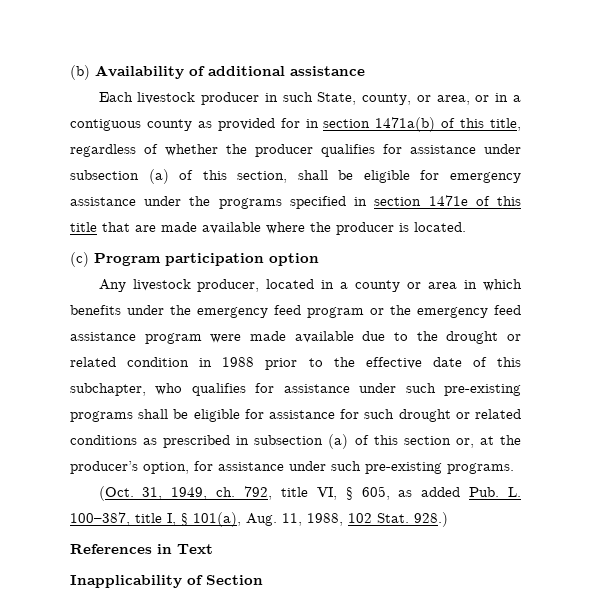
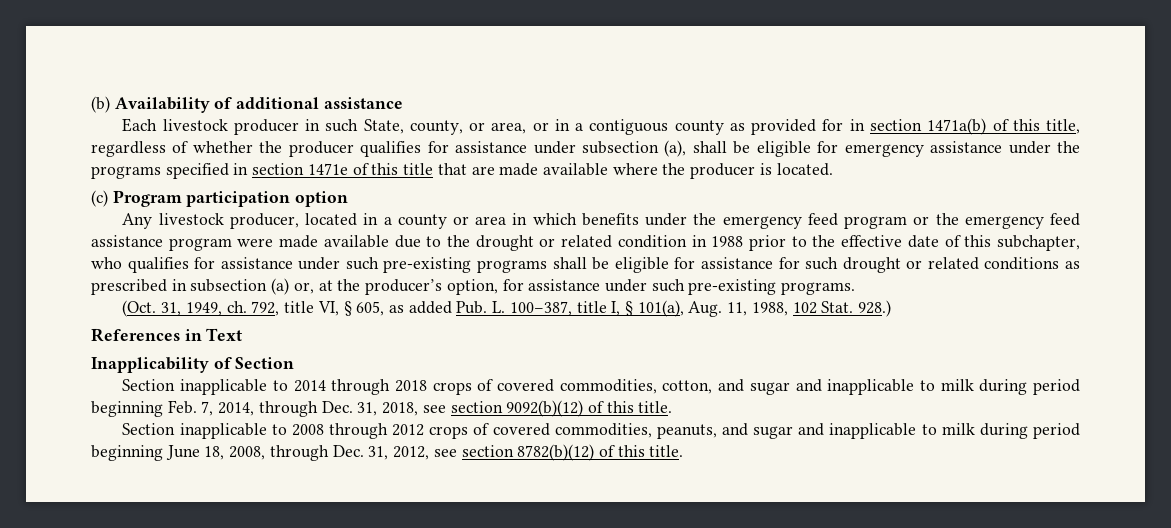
[148,169,288,184] (a) of this section, -> [664,140,687,157] (a),
[354,435,451,445] of this section -> (290, 286) none
(263, 580) none -> [122,379,1080,395] [91,400,673,417] [122,423,1080,439] [91,444,684,461] // Section inapplicable to 2014 through 2018 crops of covered commodities, cotton, and sugar and inapplicable to milk during period beginning Feb. 7, 2014, through Dec. 31, 2018, see section 9092(b)(12) of this title. // Section inapplicable to 2008 through 2012 crops of covered commodities, peanuts, and sugar and inapplicable to milk during period beginning June 18, 2008, through Dec. 31, 2012, see section 8782(b)(12) of this title.

